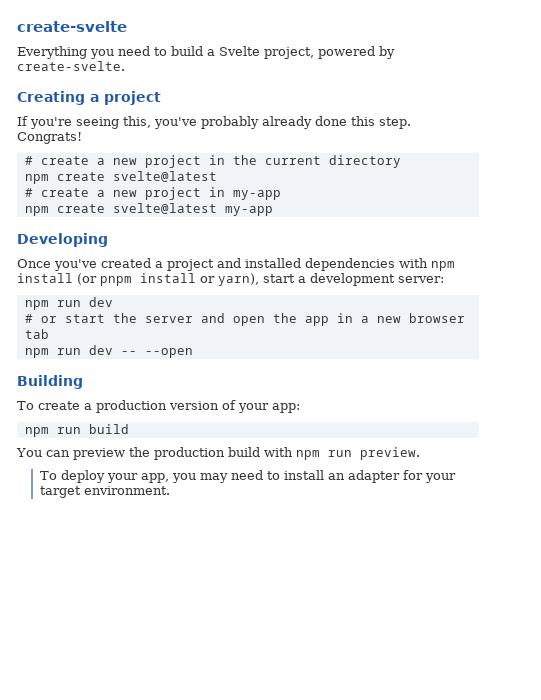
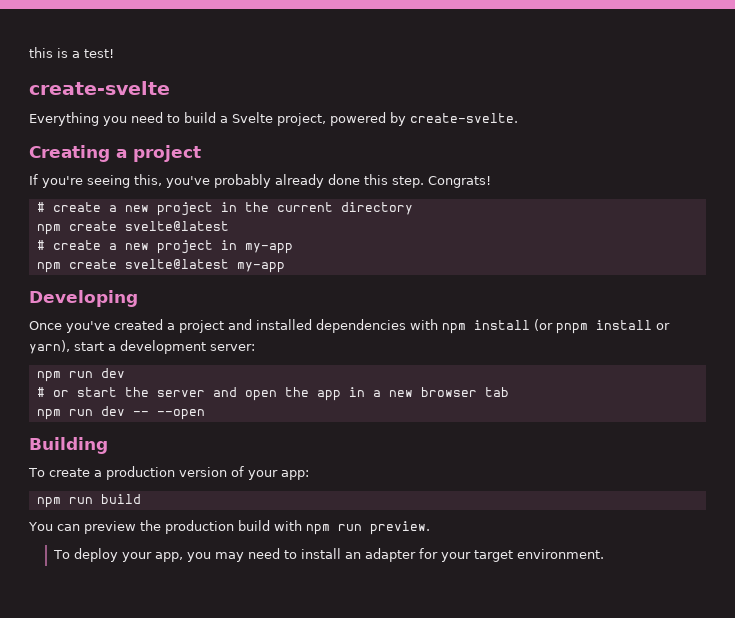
(17, 26) none -> [29,47,114,58] this is a test! //

